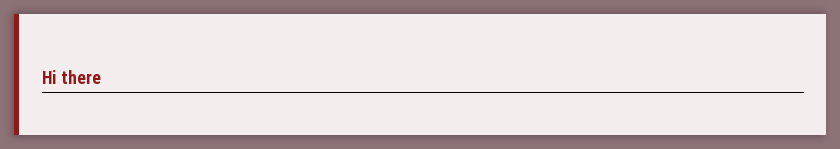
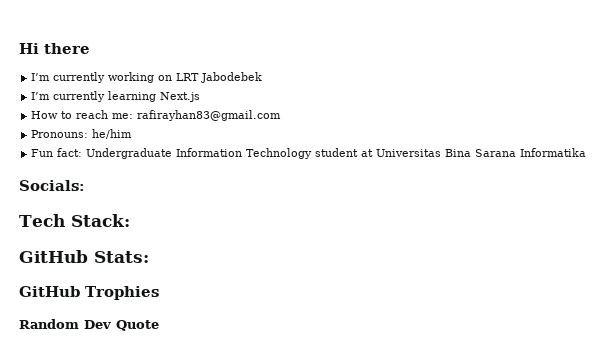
(101, 77) none -> [31,72,263,83] [31,91,201,102] [31,110,282,121] [31,129,133,139] [31,148,587,159] [19,180,85,191] [19,214,130,227] [19,250,149,263] [19,286,159,300] [19,319,159,331] // I’m currently working on LRT Jabodebek // I’m currently learning Next.js // How to reach me: rafirayhan83@gmail.com // Pronouns: he/him // Fun fact: Undergraduate Information Technology student at Universitas Bina Sarana Informatika // Socials: // Tech Stack: // GitHub Stats: // GitHub Trophies // Random Dev Quote

